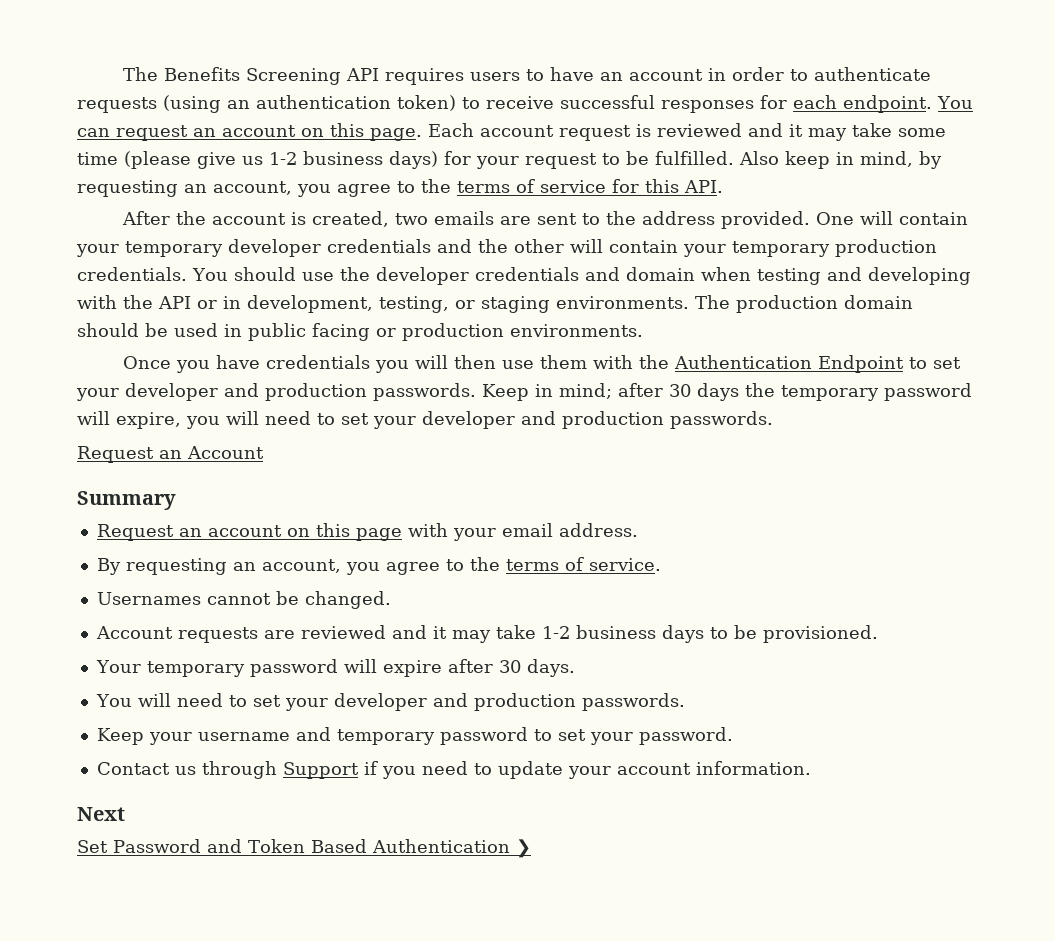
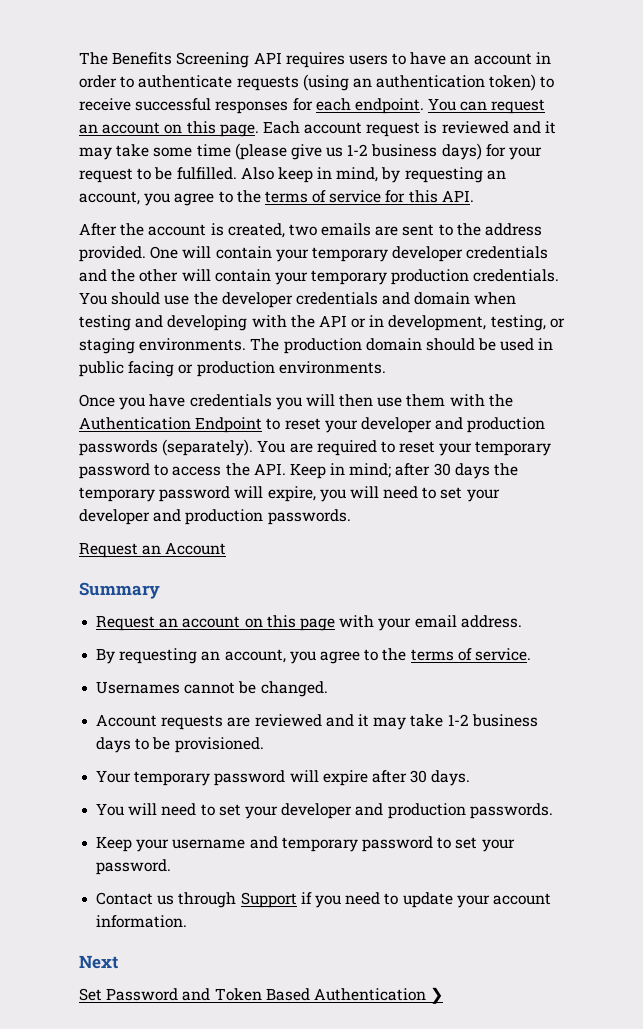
[933,357,962,369] [76,383,476,401] set your developer and production passwords. -> [284,417,546,433] [79,439,552,456] [79,463,286,479] reset your developer and production passwords (separately). You are required to reset your temporary password to access the API.

